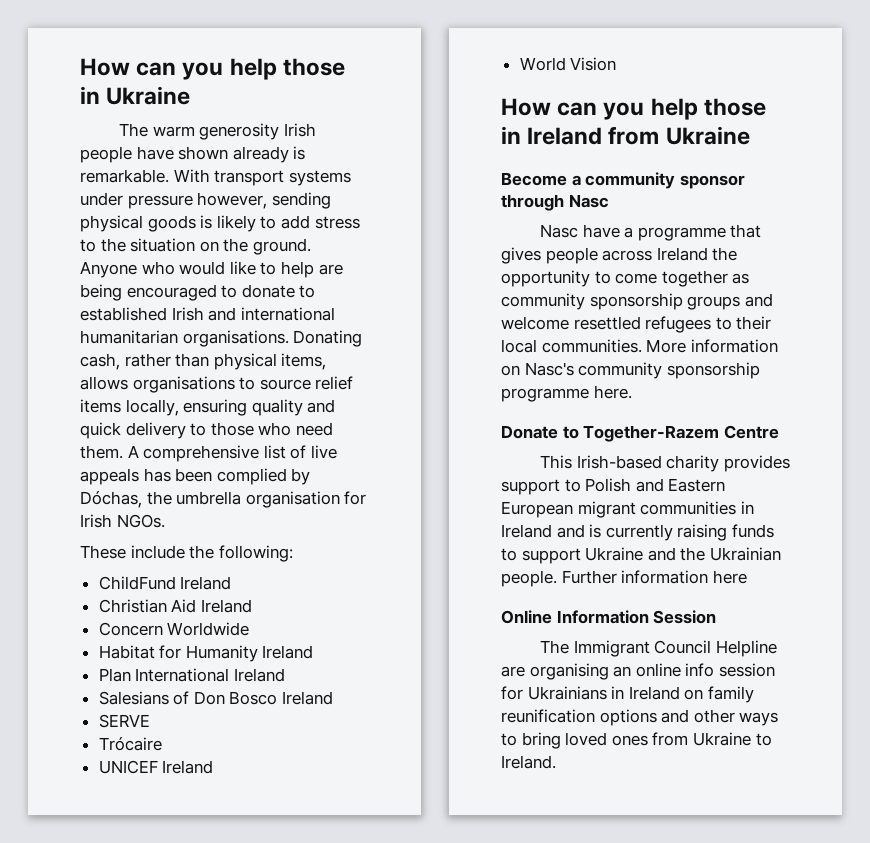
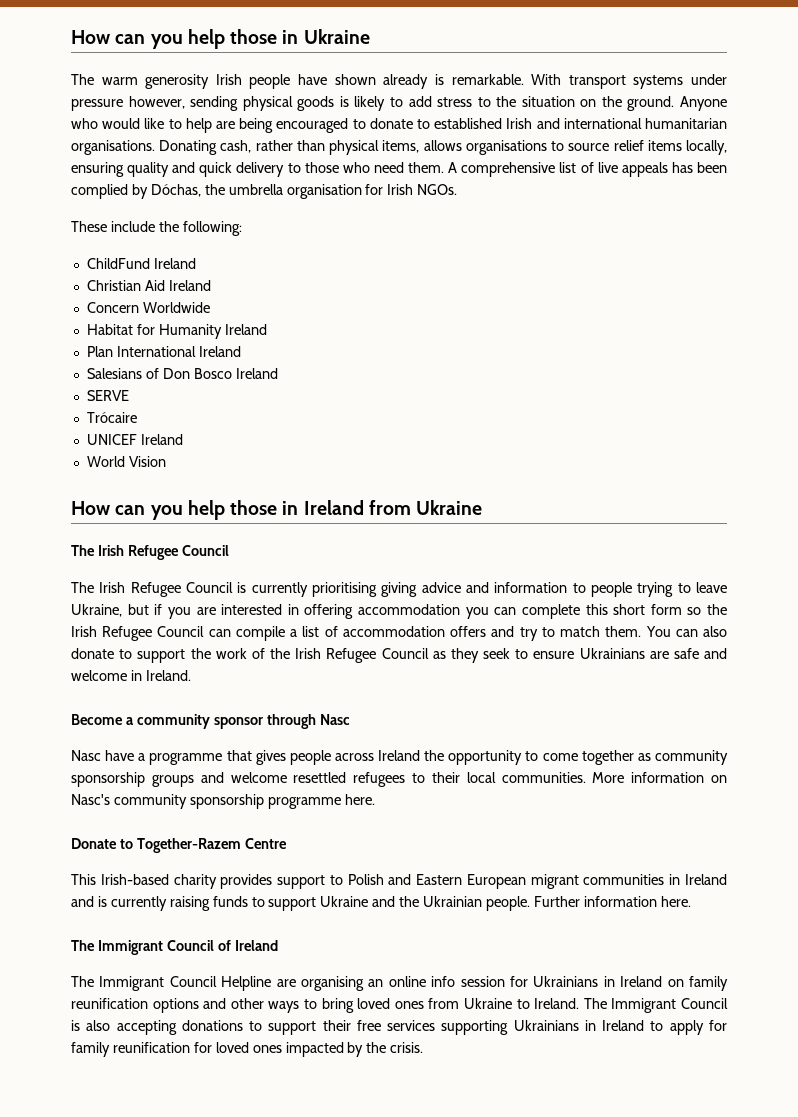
(750, 135) none -> [71,545,229,560] [71,582,727,597] [71,604,727,619] [71,626,728,641] [71,648,727,663] [71,670,191,681] // The Irish Refugee Council // The Irish Refugee Council is currently prioritising giving advice and information to people trying to leave Ukraine, but if you are interested in offering accommodation you can complete this short form so the Irish Refugee Council can compile a list of accommodation offers and try to match them. You can also donate to support the work of the Irish Refugee Council as they seek to ensure Ukrainians are safe and welcome in Ireland.
[712,570,747,584] [501,610,717,624] here // Online Information Session -> [660,896,691,907] [71,940,278,955] here. // The Immigrant Council of Ireland
(556, 762) none -> [583,998,729,1013] [71,1020,727,1035] [71,1042,424,1057] The Immigrant Council is also accepting donations to support their free services supporting Ukrainians in Ireland to apply for family reunification for loved ones impacted by the crisis.

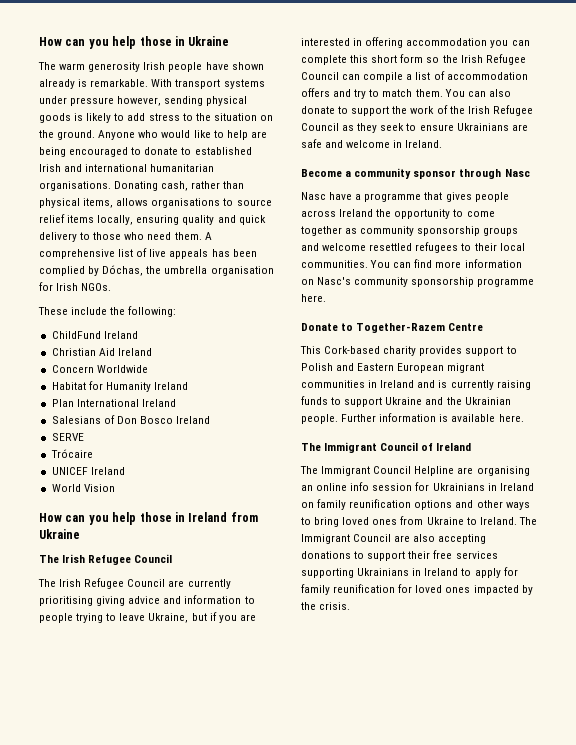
[237,582,247,593] is -> [168,580,185,587] are
[592,772,625,783] More -> [370,259,462,268] You can find more
[100,874,169,885] Irish-based -> [324,346,381,354] Cork-based
(657, 901) none -> [439,414,496,422] is available
[71,1020,80,1031] is -> [394,535,411,542] are

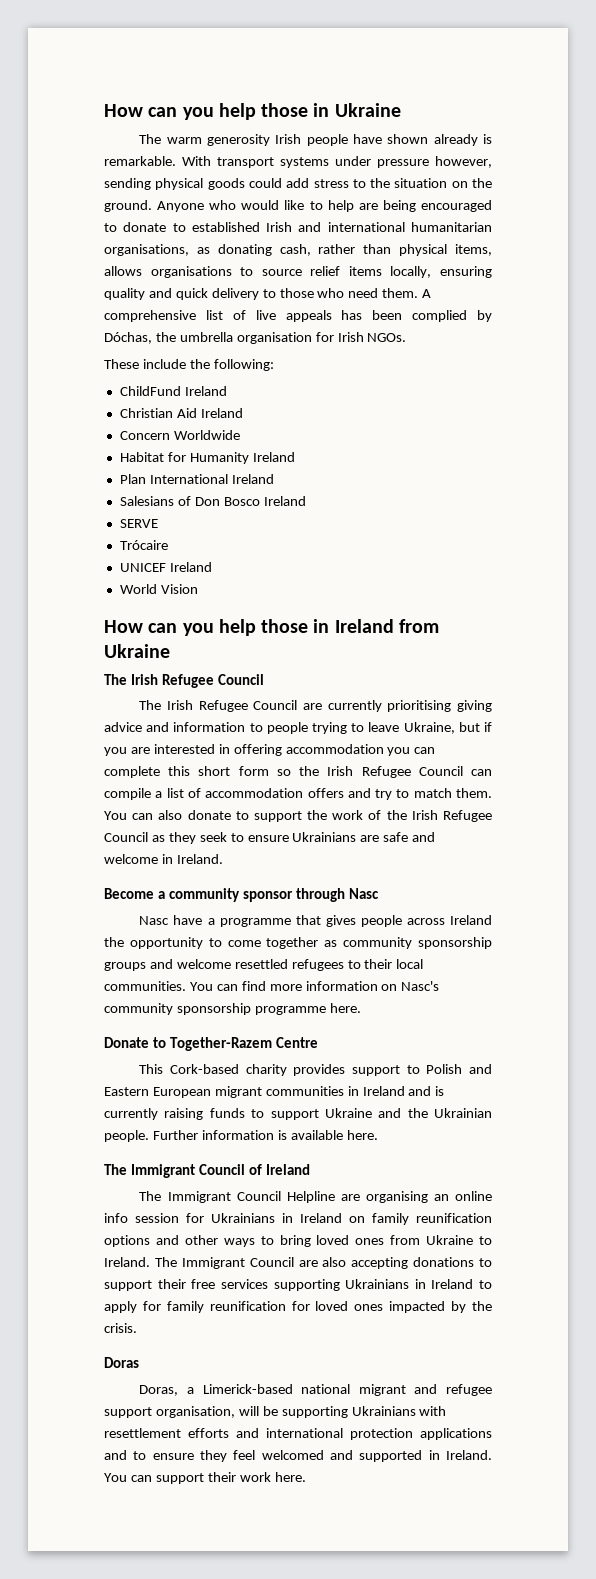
[74,113,125,123] is likely to -> [248,178,282,188] could
[39,181,159,191] organisations. Donating -> [104,244,272,256] organisations, as donating
(351, 606) none -> [104,1357,139,1368] [139,1384,492,1396] [104,1406,447,1418] [104,1428,492,1440] [104,1450,492,1462] [104,1472,306,1484] // Doras // Doras, a Limerick-based national migrant and refugee support organisation, will be supporting Ukrainians with resettlement efforts and international protection applications and to ensure they feel welcomed and supported in Ireland. You can support their work here.

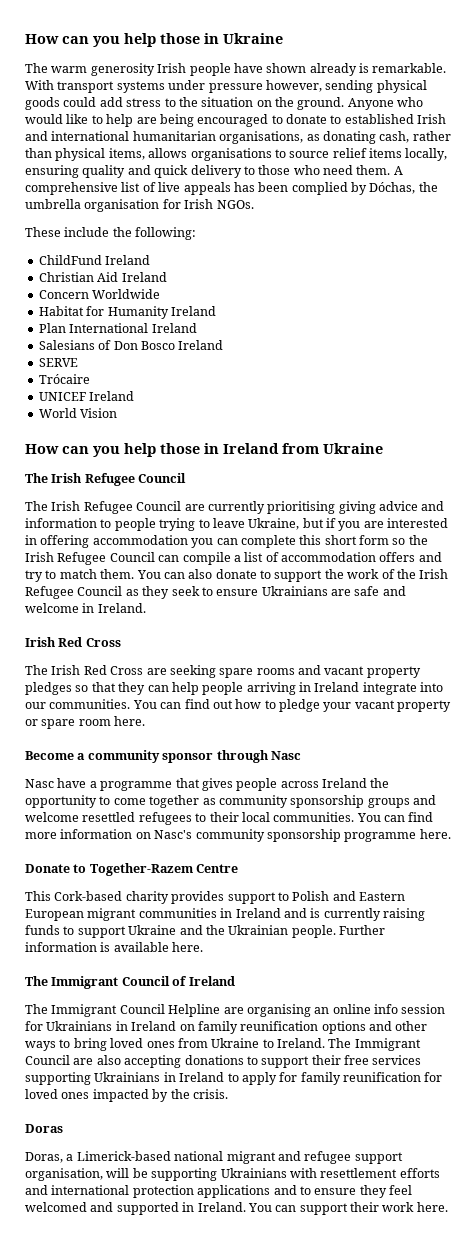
(223, 859) none -> [25,637,121,647] [25,665,421,678] [25,682,444,695] [25,699,452,712] [25,716,146,729] // Irish Red Cross // The Irish Red Cross are seeking spare rooms and vacant property pledges so that they can help people arriving in Ireland integrate into our communities. You can find out how to pledge your vacant property or spare room here.

